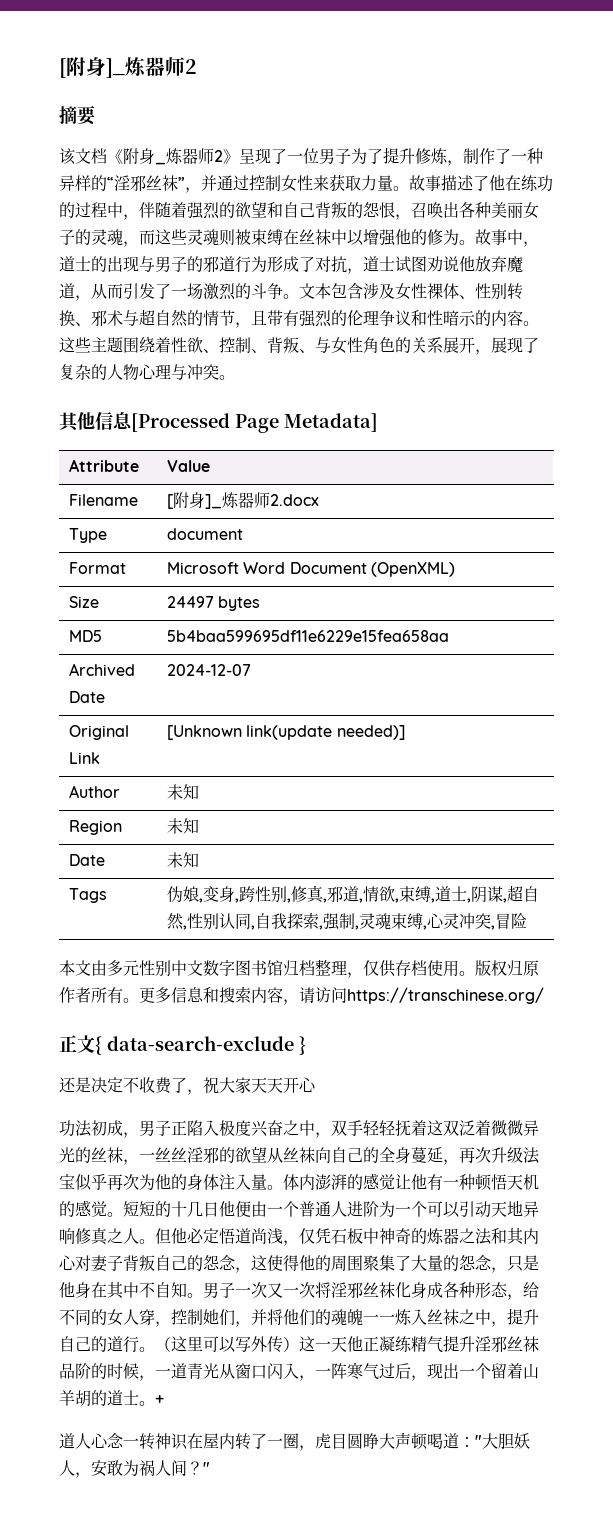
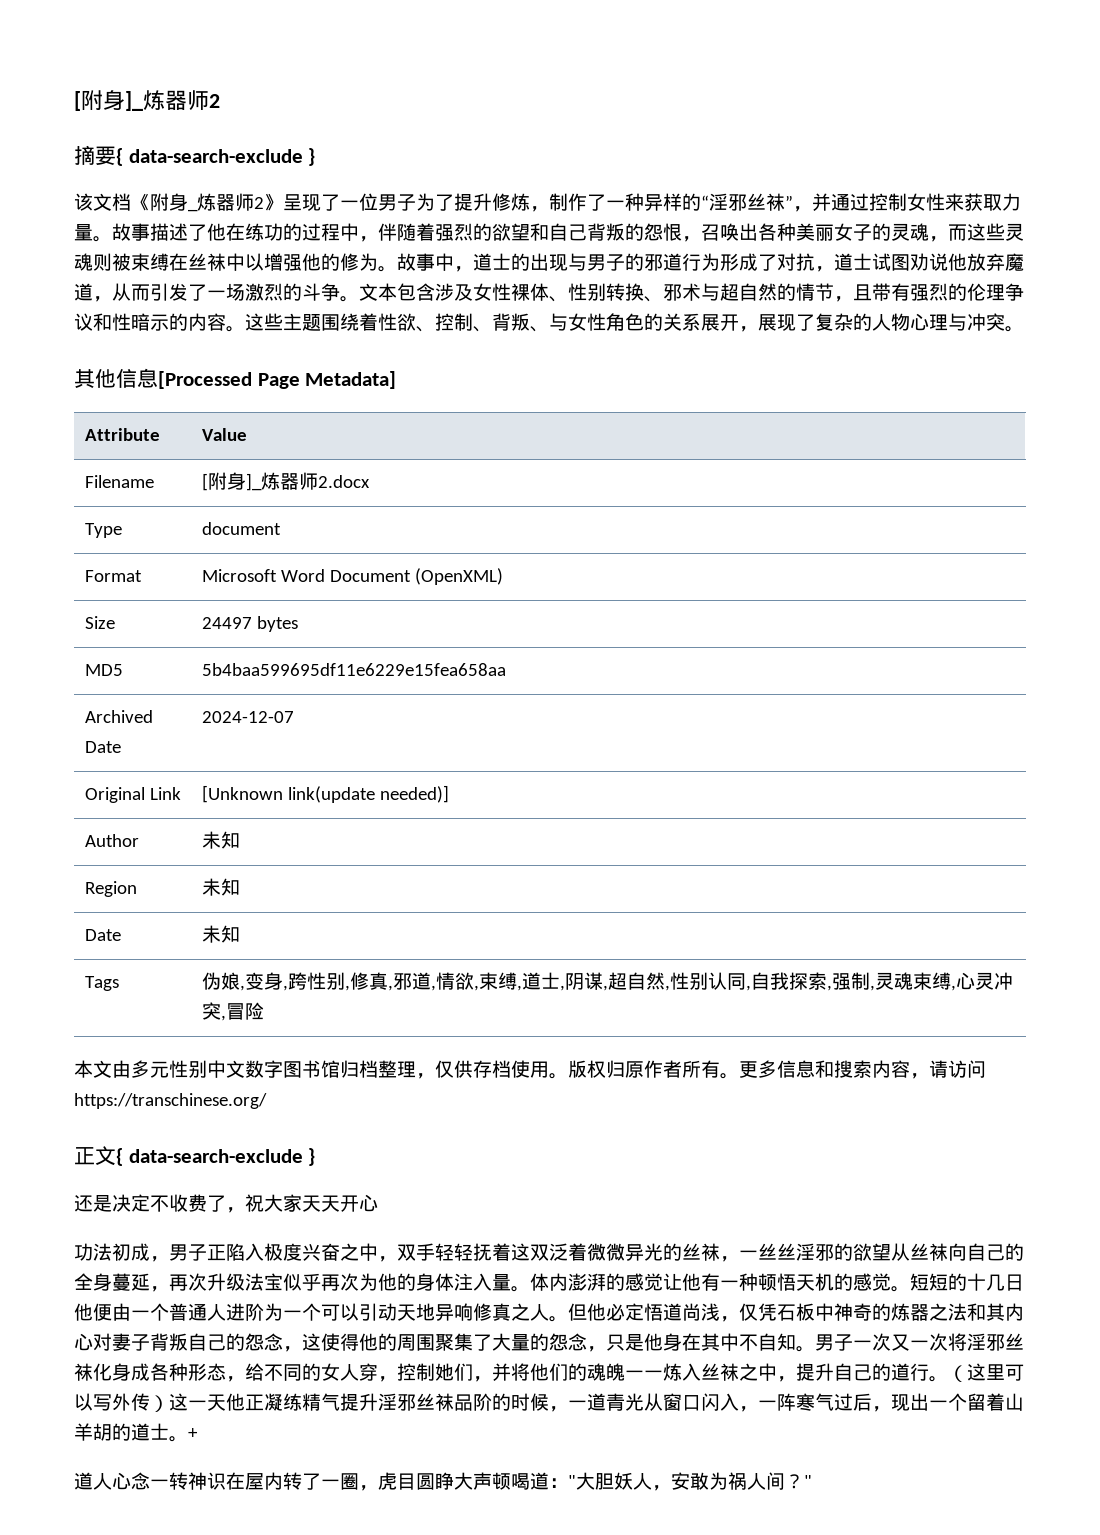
(96, 115) none -> [116,148,316,166] { data-search-exclude }

